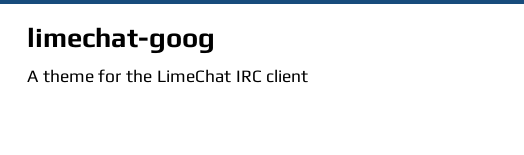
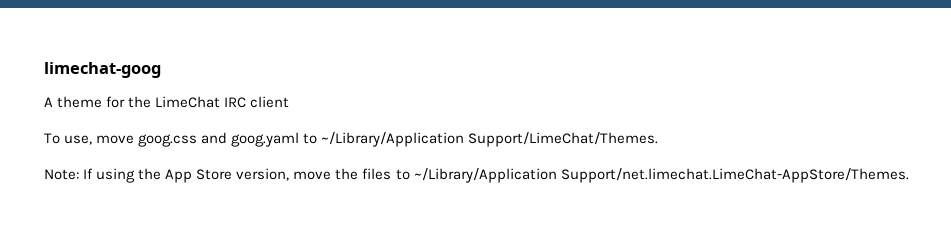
(309, 76) none -> [44,132,659,147] [44,168,909,183] // To use, move goog.css and goog.yaml to ~/Library/Application Support/LimeChat/Themes. // Note: If using the App Store version, move the files to ~/Library/Application Support/net.limechat.LimeChat-AppStore/Themes.

